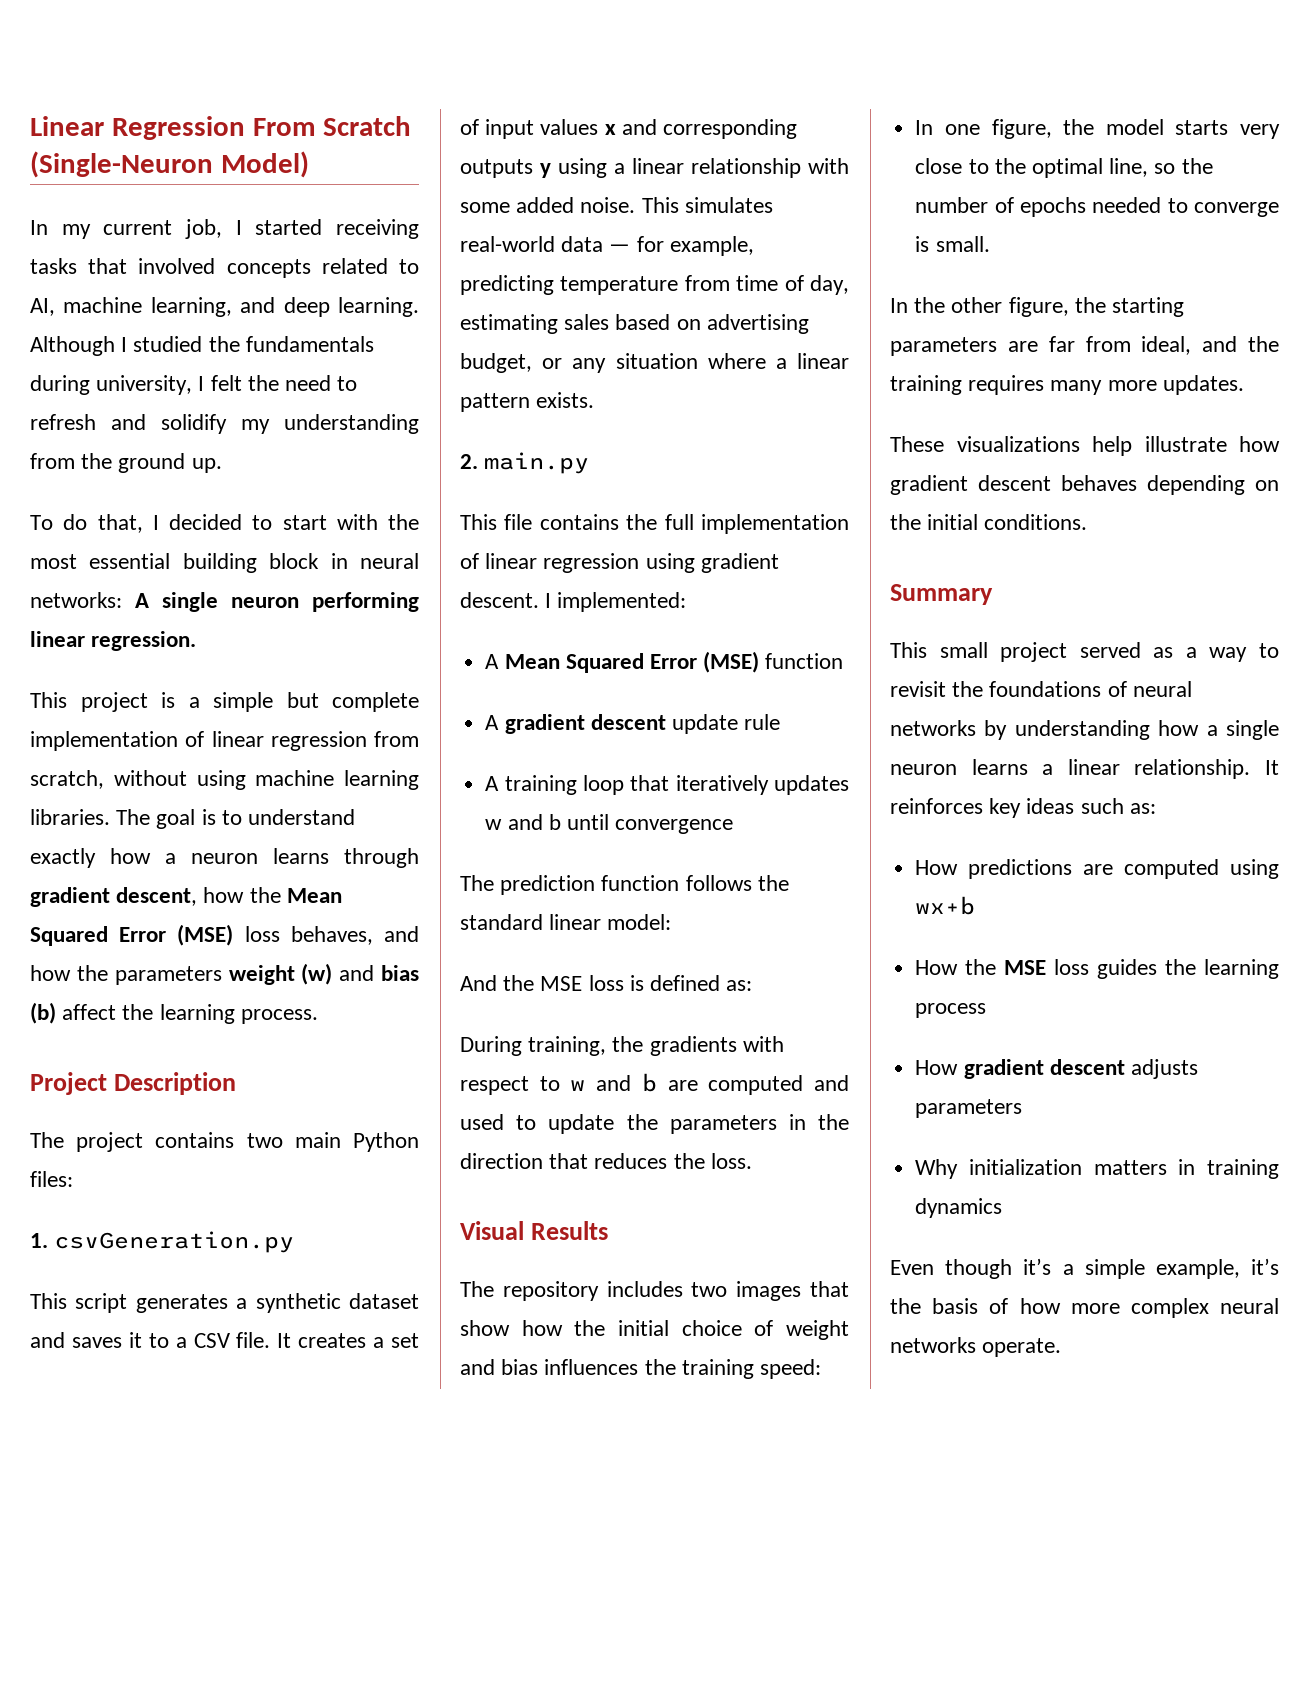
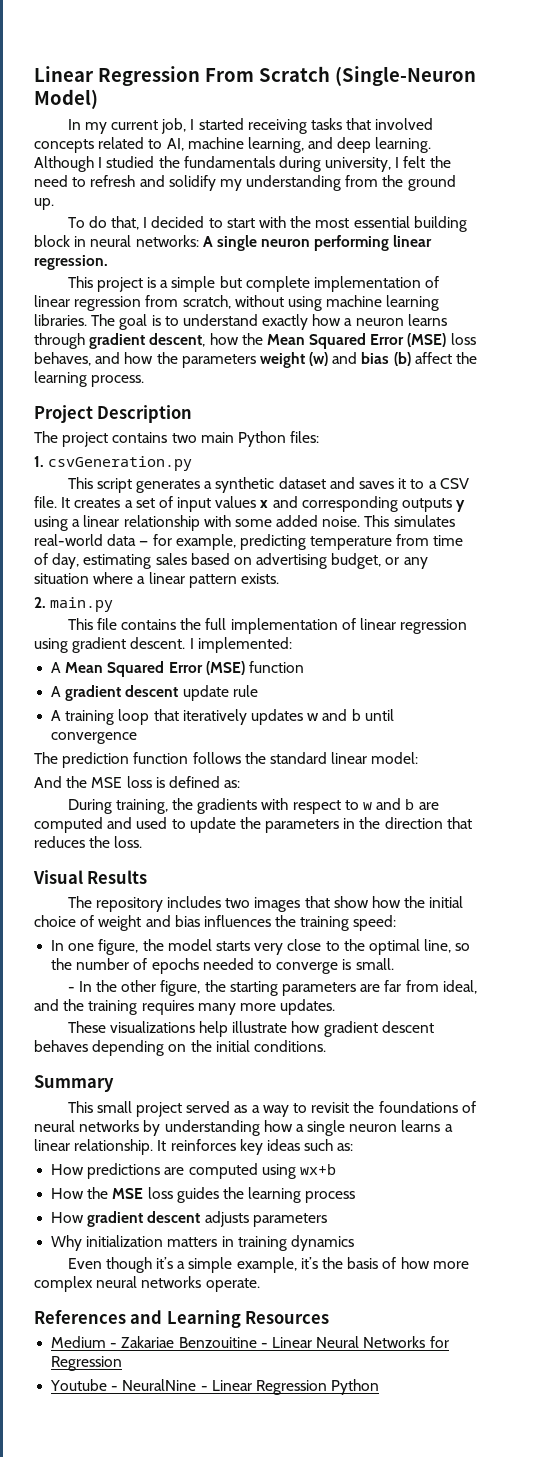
(990, 244) none -> [67,987,75,992] -
(1062, 1347) none -> [34,1310,330,1328] [51,1336,449,1348] [51,1356,123,1371] [50,1379,380,1395] // References and Learning Resources // Medium - Zakariae Benzouitine - Linear Neural Networks for Regression // Youtube - NeuralNine - Linear Regression Python

